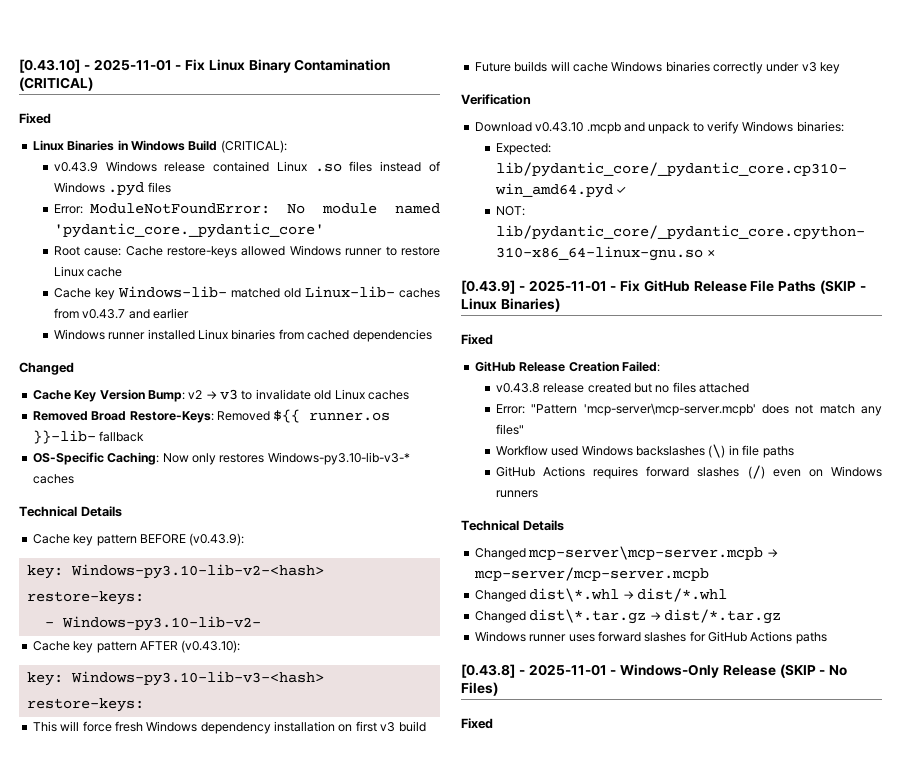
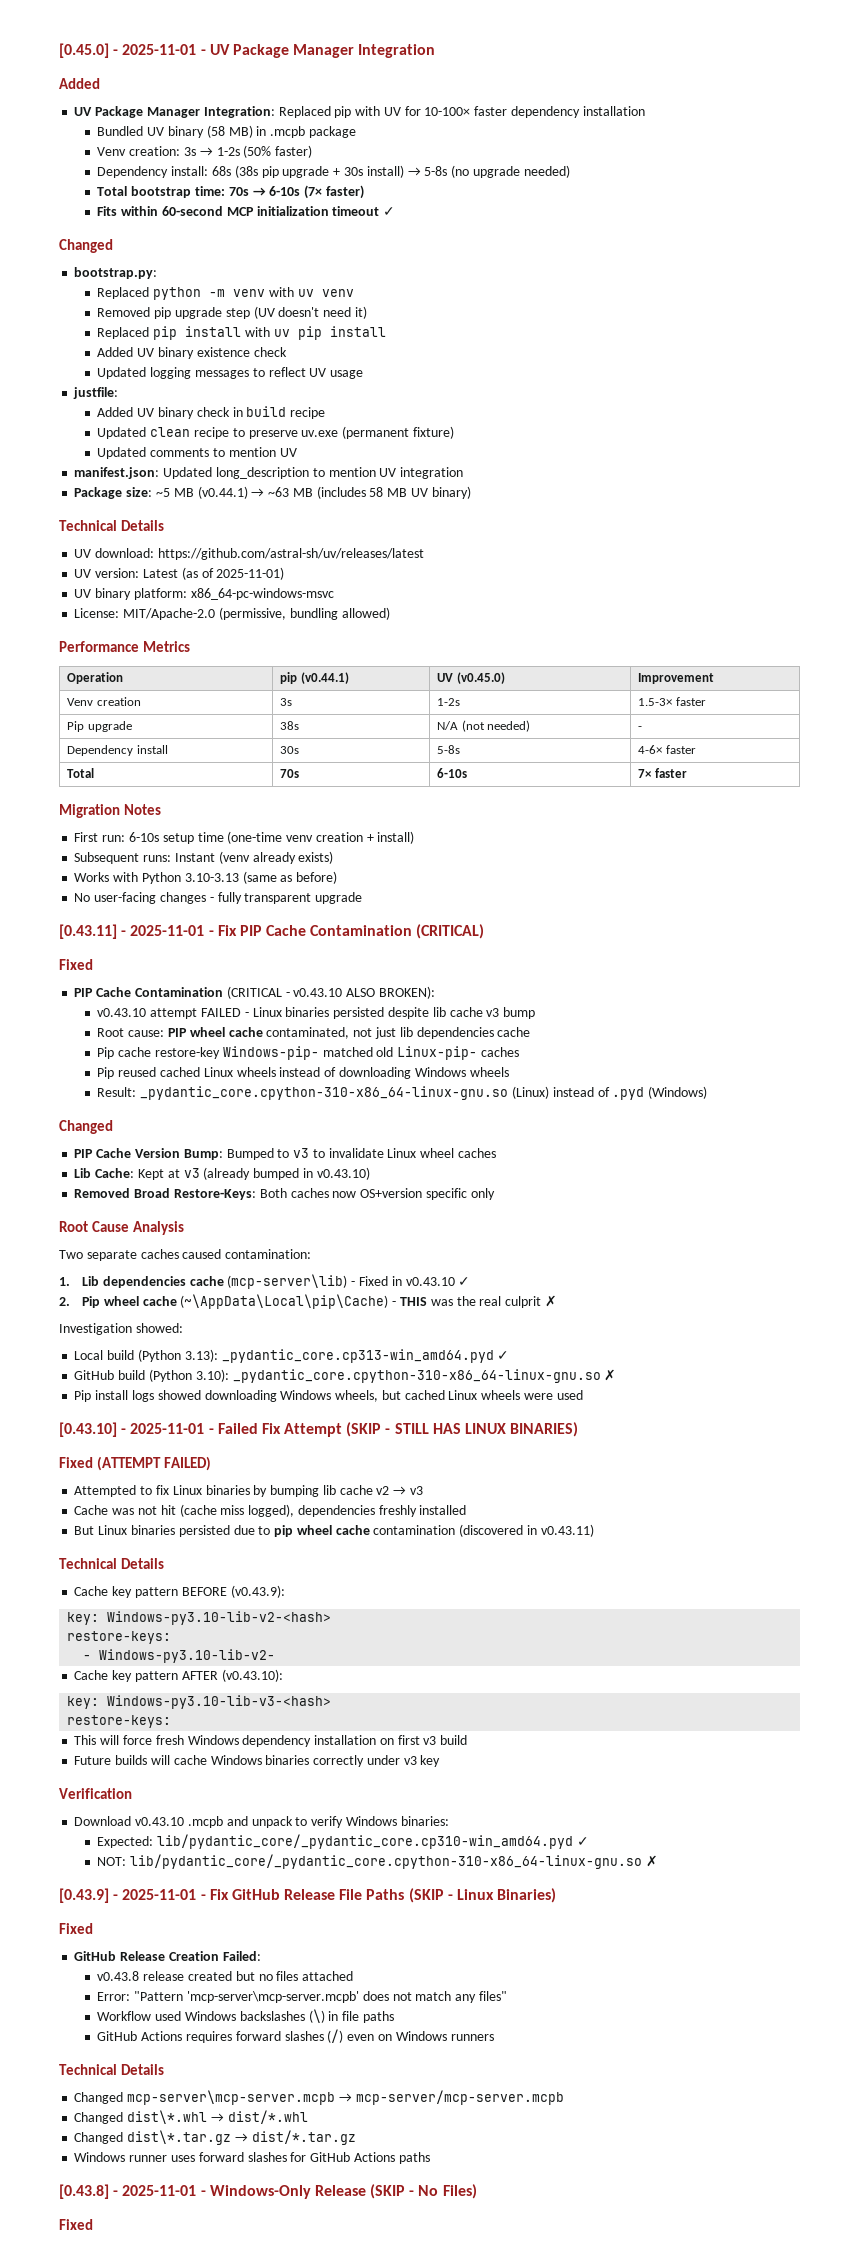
[19,59,291,73] [0.43.10] - 2025-11-01 - Fix Linux Binary -> [59,43,436,58] [59,78,100,89] [74,106,645,118] [97,125,356,138] [97,145,313,158] [97,165,570,178] [97,185,364,199] [97,206,396,216] [59,239,113,253] [74,267,158,279] [97,287,354,300] [97,306,367,319] [97,326,386,340] [97,347,287,359] [97,367,364,379] [73,387,119,399] [97,406,326,419] [97,426,454,439] [97,447,297,459] [74,467,464,479] [74,486,471,499] [59,520,164,531] [74,548,424,560] [74,567,285,580] [74,588,334,600] [74,607,390,620] [59,641,190,652] [67,672,124,684] [280,672,349,684] [437,672,505,684] [638,673,715,684] [67,697,141,706] [280,698,293,706] [437,698,461,706] [638,697,706,706] [67,721,132,732] [280,721,300,730] [437,720,531,732] [638,726,643,730] [67,745,168,756] [280,746,300,754] [437,745,461,754] [638,745,696,754] [67,768,95,778] [280,769,300,778] [437,768,468,778] [638,768,687,778] [59,804,161,818] [74,831,415,844] [74,851,334,864] [74,871,338,884] [74,892,363,904] [59,924,307,939] [0.45.0] - 2025-11-01 - UV Package Manager Integration // Added // UV Package Manager Integration: Replaced pip with UV for 10-100× faster dependency installation // Bundled UV binary (58 MB) in .mcpb package // Venv creation: 3s → 1-2s (50% faster) // Dependency install: 68s (38s pip upgrade + 30s install) → 5-8s (no upgrade needed) // Total bootstrap time: 70s → 6-10s (7× faster) // Fits within 60-second MCP initialization timeout ✓ // Changed // bootstrap.py: // Replaced python -m venv with uv venv // Removed pip upgrade step (UV doesn't need it) // Replaced pip install with uv pip install // Added UV binary existence check // Updated logging messages to reflect UV usage // justfile: // Added UV binary check in build recipe // Updated clean recipe to preserve uv.exe (permanent fixture) // Updated comments to mention UV // manifest.json: Updated long_description to mention UV integration // Package size: ~5 MB (v0.44.1) → ~63 MB (includes 58 MB UV binary) // Technical Details // UV download: https://github.com/astral-sh/uv/releases/latest // UV version: Latest (as of 2025-11-01) // UV binary platform: x86_64-pc-windows-msvc // License: MIT/Apache-2.0 (permissive, bundling allowed) // Performance Metrics // Operation | pip (v0.44.1) | UV (v0.45.0) | Improvement // Venv creation | 3s | 1-2s | 1.5-3× faster // Pip upgrade | 38s | N/A (not needed) | - // Dependency install | 30s | 5-8s | 4-6× faster // Total | 70s | 6-10s | 7× faster // Migration Notes // First run: 6-10s setup time (one-time venv creation + install) // Subsequent runs: Instant (venv already exists) // Works with Python 3.10-3.13 (same as before) // No user-facing changes - fully transparent upgrade // [0.43.11] - 2025-11-01 - Fix PIP Cache
[32,140,287,153] [53,161,440,172] [53,182,171,196] [53,203,440,214] [53,223,324,238] [53,245,440,258] [53,266,123,277] [53,286,227,300] Linux Binaries in Windows Build (CRITICAL): // v0.43.9 Windows release contained Linux .so files instead of Windows .pyd files // Error: ModuleNotFoundError: No module named 'pydantic_core._pydantic_core' // Root cause: Cache restore-keys allowed Windows runner to restore Linux cache // Cache key Windows-lib- -> [74,986,435,999] [97,1007,536,1019] [97,1027,531,1039] [97,1046,319,1060] PIP Cache Contamination (CRITICAL - v0.43.10 ALSO BROKEN): // v0.43.10 attempt FAILED - Linux binaries persisted despite lib cache v3 bump // Root cause: PIP wheel cache contaminated, not just lib dependencies cache // Pip cache restore-key Windows-pip-
[304,286,440,298] [53,308,190,319] [53,329,432,342] [19,362,74,375] [32,389,217,402] Linux-lib- caches from v0.43.7 and earlier // Windows runner installed Linux binaries from cached dependencies // Changed // Cache Key Version Bump: v2 → -> [397,1046,519,1060] [97,1067,509,1079] [97,1086,708,1100] [59,1120,113,1134] [74,1148,290,1160] Linux-pip- caches // Pip reused cached Linux wheels instead of downloading Windows wheels // Result: _pydantic_core.cpython-310-x86_64-linux-gnu.so (Linux) instead of .pyd (Windows) // Changed // PIP Cache Version Bump: Bumped to
[314,389,409,400] [32,409,391,423] [32,430,145,444] [32,452,410,465] [32,474,74,484] old Linux caches // Removed Broad Restore-Keys: Removed ${{ runner.os }}-lib- fallback // OS-Specific Caching: Now only restores Windows-py3.10-lib-v3-* caches -> [387,1148,496,1158] [74,1167,370,1180] [74,1188,495,1200] [59,1221,184,1235] [59,1249,312,1261] [59,1274,471,1289] [59,1294,557,1309] [59,1323,183,1335] [74,1349,510,1363] [74,1369,617,1383] [74,1390,583,1402] [59,1422,579,1437] [59,1456,211,1471] [74,1485,423,1497] [74,1504,467,1517] [74,1524,594,1537] Linux wheel caches // Lib Cache: Kept at v3 (already bumped in v0.43.10) // Removed Broad Restore-Keys: Both caches now OS+version specific only // Root Cause Analysis // Two separate caches caused contamination: // 1. Lib dependencies cache (mcp-server\lib) - Fixed in v0.43.10 ✓ // 2. Pip wheel cache (~\AppData\Local\pip\Cache) - THIS was the real culprit ✗ // Investigation showed: // Local build (Python 3.13): _pydantic_core.cp313-win_amd64.pyd ✓ // GitHub build (Python 3.10): _pydantic_core.cpython-310-x86_64-linux-gnu.so ✗ // Pip install logs showed downloading Windows wheels, but cached Linux wheels were used // [0.43.10] - 2025-11-01 - Failed Fix Attempt (SKIP - STILL HAS LINUX BINARIES) // Fixed (ATTEMPT FAILED) // Attempted to fix Linux binaries by bumping lib cache v2 → v3 // Cache was not hit (cache miss logged), dependencies freshly installed // But Linux binaries persisted due to pip wheel cache contamination (discovered in v0.43.11)

